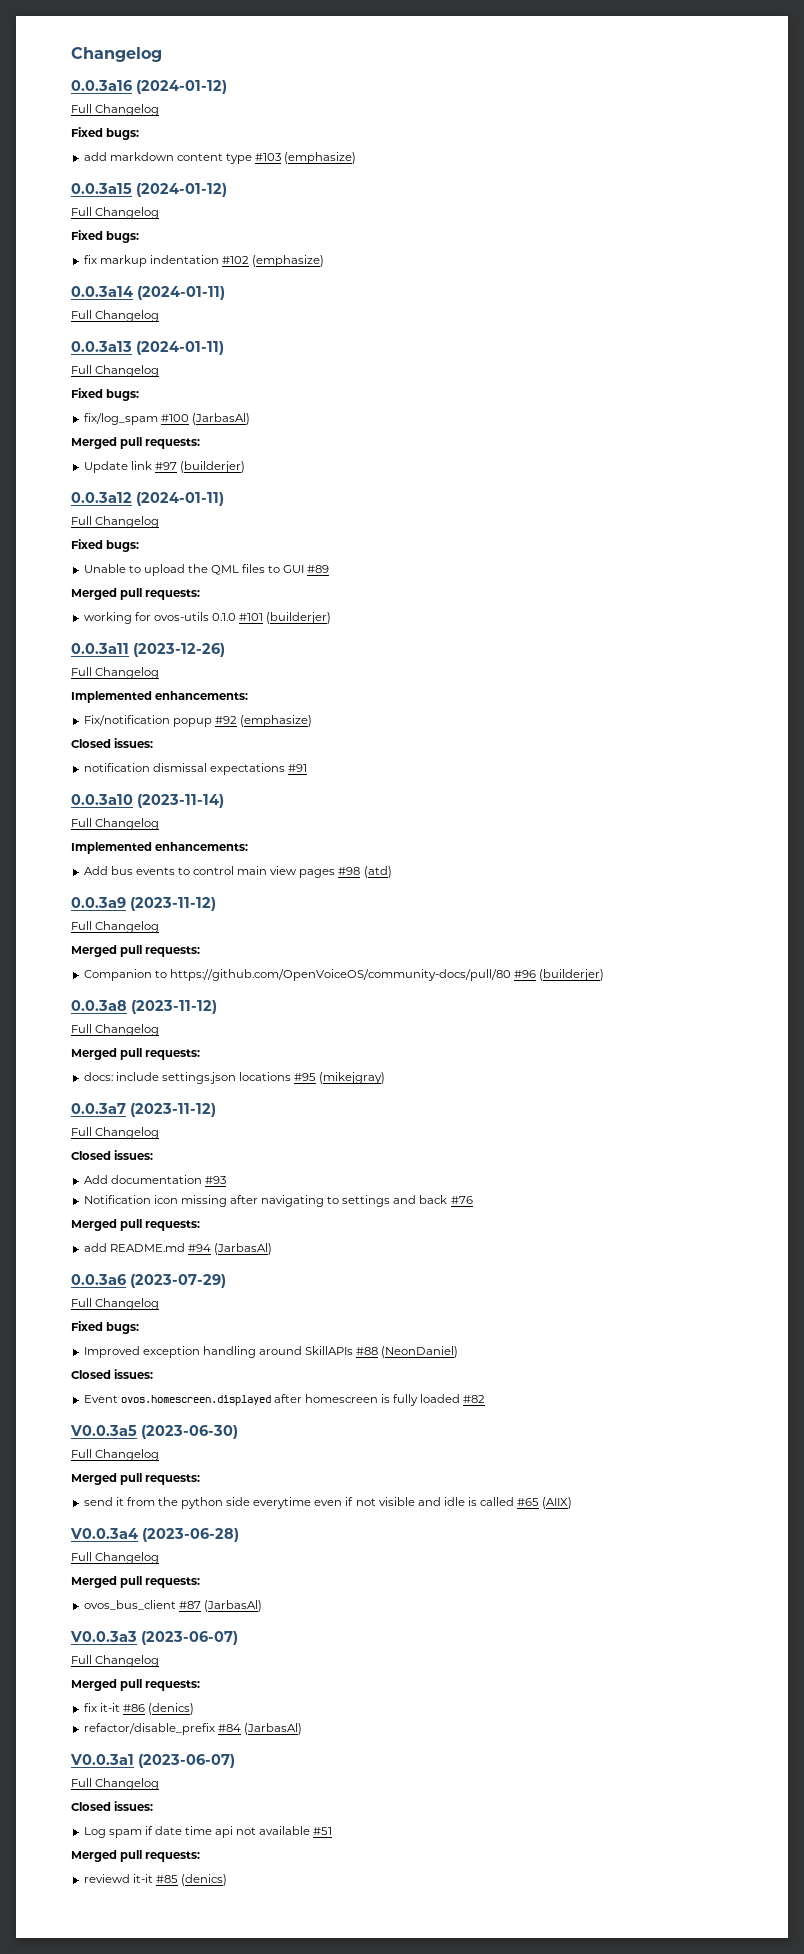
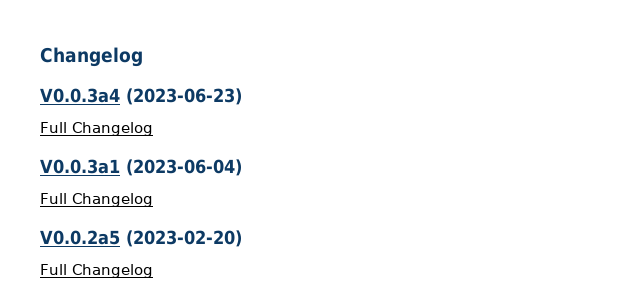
[71,47,162,62] [71,80,227,94] [71,104,160,116] [71,127,140,140] [83,152,357,164] [71,183,227,197] [71,207,160,219] [71,230,140,243] [83,255,325,267] [71,286,225,300] [71,310,160,322] [71,341,224,355] [71,365,160,377] [71,388,140,401] [83,413,250,425] [71,437,201,449] [83,461,245,473] [71,492,224,506] [71,516,160,528] [71,539,140,552] [83,564,330,576] [71,588,201,600] [83,612,332,624] [71,643,225,657] [71,667,160,679] [71,691,249,703] [83,715,312,727] [71,738,154,748] [83,763,307,775] [71,794,224,808] [71,818,160,830] [71,842,249,854] [83,866,392,878] [71,897,216,911] [71,921,160,933] [71,945,201,957] [83,969,605,981] [71,1000,217,1014] [71,1024,160,1036] [71,1048,201,1060] [83,1072,386,1084] [71,1103,216,1117] [71,1127,160,1139] [71,1150,154,1160] [83,1175,226,1184] [83,1195,473,1207] [71,1219,201,1231] [83,1243,272,1255] [71,1274,226,1288] [71,1298,160,1310] [71,1321,140,1334] [83,1346,459,1358] [71,1369,154,1379] [83,1394,486,1406] [70,1425,238,1439] [71,1449,160,1461] [71,1473,201,1485] [83,1497,573,1509] [70,1528,239,1542] [71,1552,160,1564] [71,1576,201,1588] [83,1600,262,1612] [70,1631,238,1645] [71,1655,160,1667] [71,1679,201,1691] [83,1703,194,1715] [83,1723,302,1735] [70,1754,235,1768] [71,1778,160,1790] [71,1801,154,1811] [83,1826,333,1838] [71,1850,201,1862] [83,1874,227,1886] Changelog // 0.0.3a16 (2024-01-12) // Full Changelog // Fixed bugs: // add markdown content type #103 (emphasize) // 0.0.3a15 (2024-01-12) // Full Changelog // Fixed bugs: // fix markup indentation #102 (emphasize) // 0.0.3a14 (2024-01-11) // Full Changelog // 0.0.3a13 (2024-01-11) // Full Changelog // Fixed bugs: // fix/log_spam #100 (JarbasAl) // Merged pull requests: // Update link #97 (builderjer) // 0.0.3a12 (2024-01-11) // Full Changelog // Fixed bugs: // Unable to upload the QML files to GUI #89 // Merged pull requests: // working for ovos-utils 0.1.0 #101 (builderjer) // 0.0.3a11 (2023-12-26) // Full Changelog // Implemented enhancements: // Fix/notification popup #92 (emphasize) // Closed issues: // notification dismissal expectations #91 // 0.0.3a10 (2023-11-14) // Full Changelog // Implemented enhancements: // Add bus events to control main view pages #98 (atd) // 0.0.3a9 (2023-11-12) // Full Changelog // Merged pull requests: // Companion to https://github.com/OpenVoiceOS/community-docs/pull/80 #96 (builderjer) // 0.0.3a8 (2023-11-12) // Full Changelog // Merged pull requests: // docs: include settings.json locations #95 (mikejgray) // 0.0.3a7 (2023-11-12) // Full Changelog // Closed issues: // Add documentation #93 // Notification icon missing after navigating to settings and back #76 // Merged pull requests: // add README.md #94 (JarbasAl) // 0.0.3a6 (2023-07-29) // Full Changelog // Fixed bugs: // Improved exception handling around SkillAPIs #88 (NeonDaniel) // Closed issues: // Event ovos.homescreen.displayed after homescreen is fully loaded #82 // V0.0.3a5 (2023-06-30) // Full Changelog // Merged pull requests: // send it from the python side everytime even if not visible and idle is called #65 (AIIX) // V0.0.3a4 (2023-06-28) // Full Changelog // Merged pull requests: // ovos_bus_client #87 (JarbasAl) // V0.0.3a3 (2023-06-07) // Full Changelog // Merged pull requests: // fix it-it #86 (denics) // refactor/disable_prefix #84 (JarbasAl) // V0.0.3a1 (2023-06-07) // Full Changelog // Closed issues: // Log spam if date time api not available #51 // Merged pull requests: // reviewd it-it #85 (denics) -> [40,47,143,67] [40,88,242,105] [40,122,153,136] [40,159,242,176] [40,193,153,207] [40,230,242,247] [40,264,153,278] Changelog // V0.0.3a4 (2023-06-23) // Full Changelog // V0.0.3a1 (2023-06-04) // Full Changelog // V0.0.2a5 (2023-02-20) // Full Changelog

